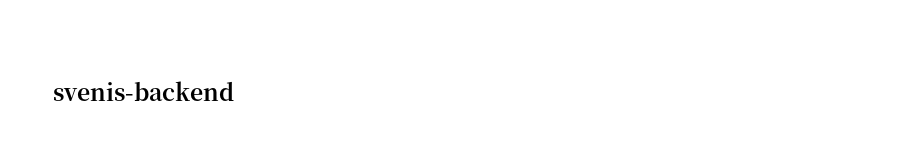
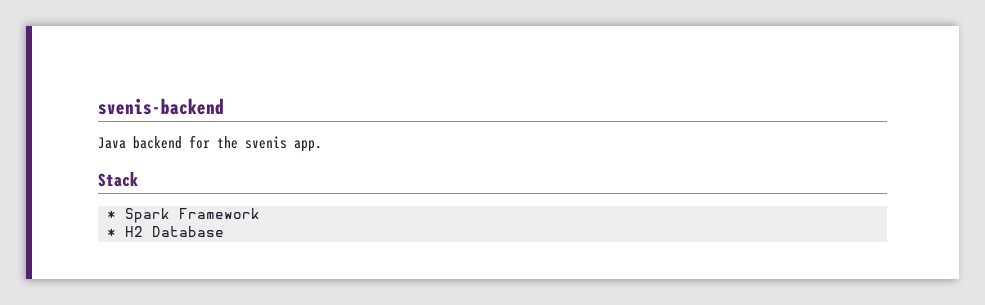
(234, 91) none -> [98,135,322,152] [98,172,138,187] [107,208,260,223] [107,226,224,237] // Java backend for the svenis app. // Stack // * Spark Framework // * H2 Database

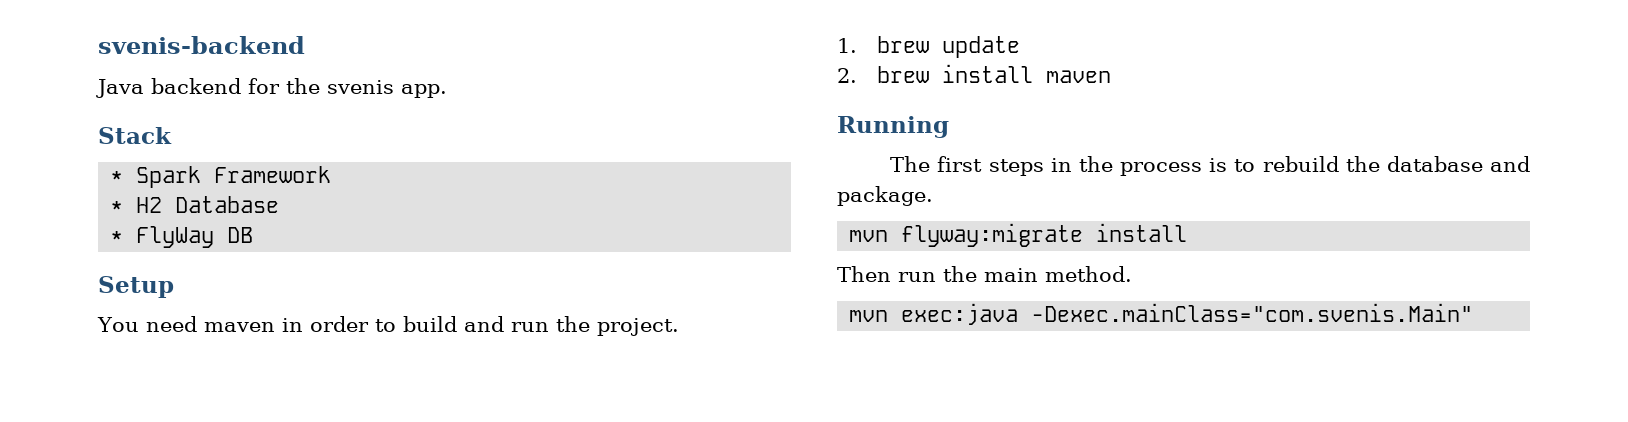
(224, 231) none -> [110,226,254,248] [98,276,174,298] [97,316,679,336] [837,36,1020,58] [837,64,1111,83] [837,116,949,138] [890,156,1530,176] [837,186,933,206] [849,223,1188,247] [837,266,1132,282] [849,303,1474,325] // * FlyWay DB // Setup // You need maven in order to build and run the project. // 1. brew update // 2. brew install maven // Running // The first steps in the process is to rebuild the database and package. // mvn flyway:migrate install // Then run the main method. // mvn exec:java -Dexec.mainClass="com.svenis.Main"

